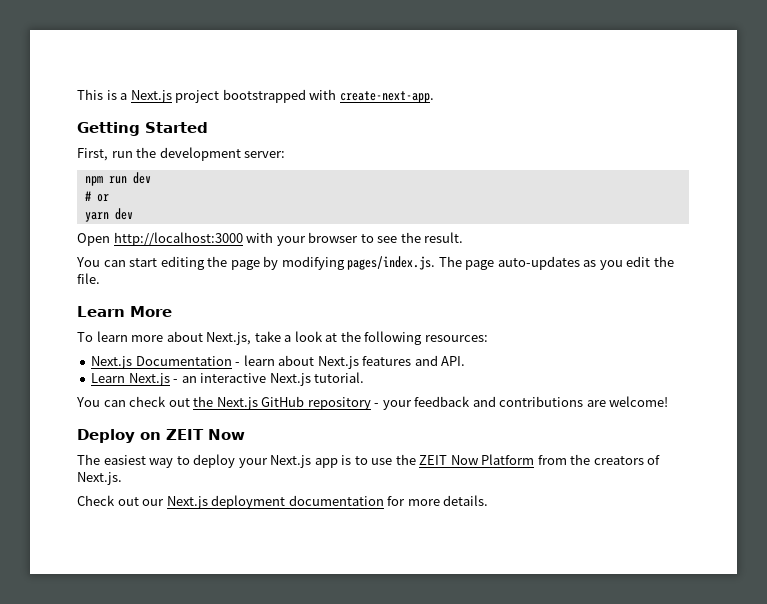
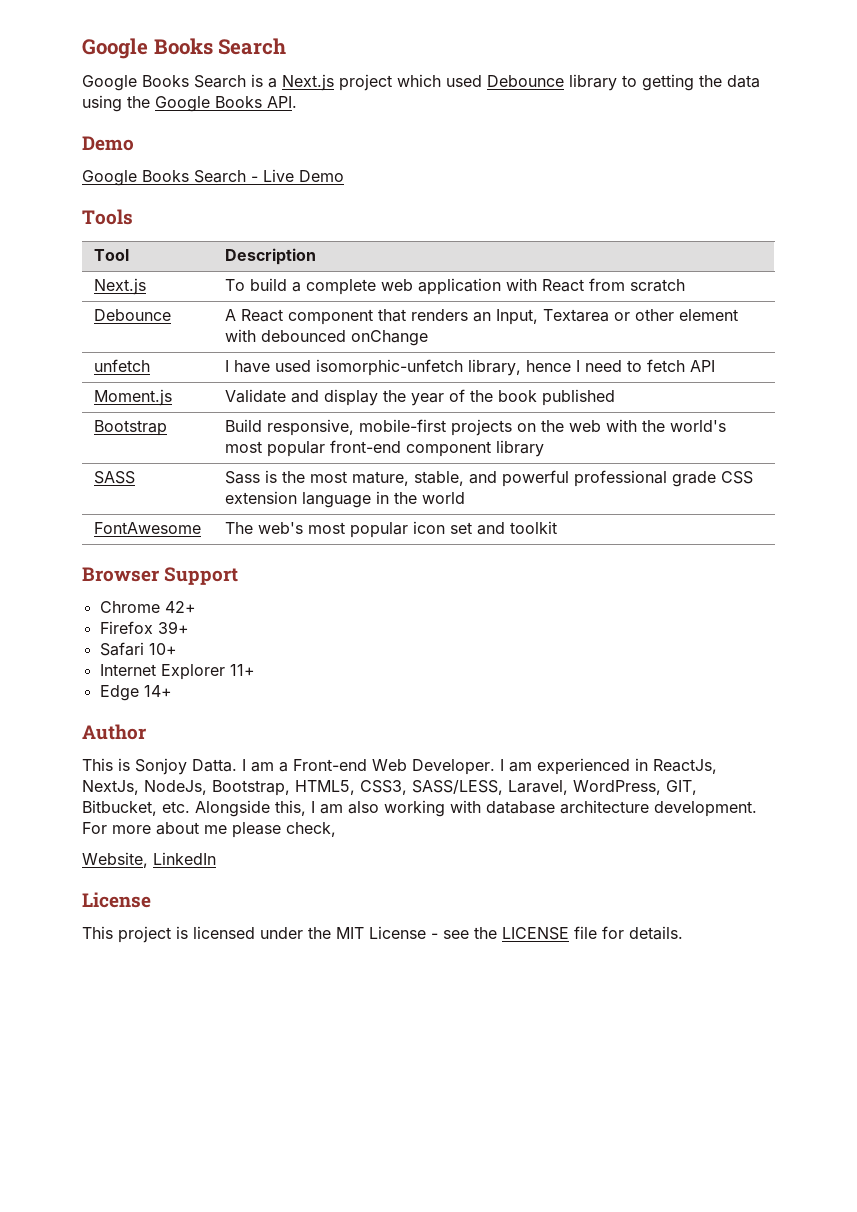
[77,89,434,103] [77,122,208,136] [77,147,286,161] [84,172,151,186] [84,191,109,202] [84,208,133,222] [77,232,464,246] [76,256,674,270] [77,273,100,284] [77,306,172,317] [77,331,488,345] [91,355,466,369] [91,372,365,386] [76,396,669,410] [77,429,245,443] [77,454,661,468] [77,472,122,485] [77,495,440,509] This is a Next.js project bootstrapped with create-next-app. // Getting Started // First, run the development server: // npm run dev // # or // yarn dev // Open http://localhost:3000 with your browser to see the result. // You can start editing the page by modifying pages/index.js. The page auto-updates as you edit the file. // Learn More // To learn more about Next.js, take a look at the following resources: // Next.js Documentation - learn about Next.js features and API. // Learn Next.js - an interactive Next.js tutorial. // You can check out the Next.js GitHub repository - your feedback and contributions are welcome! // Deploy on ZEIT Now // The easiest way to deploy your Next.js app is to use the ZEIT Now Platform from the creators of Next.js. // Check out our Next.js deployment documentation for more -> [82,38,287,59] [82,74,760,91] [82,95,297,112] [82,136,134,151] [82,169,344,186] [82,209,133,225] [93,249,129,261] [224,248,316,265] [93,278,146,295] [224,278,685,295] [93,309,171,321] [224,309,738,325] [224,329,428,346] [93,359,150,372] [224,359,715,376] [93,389,172,406] [224,389,615,406] [93,420,167,436] [224,419,726,436] [224,440,544,457] [93,471,135,484] [224,470,753,487] [224,491,465,508] [93,522,201,534] [224,521,557,538] [82,567,239,585] [99,601,196,613] [99,621,189,634] [99,642,177,656] [99,664,255,680] [99,685,172,701] [82,724,146,740] [82,758,717,775] [82,780,697,796] [82,800,757,817] [82,822,336,838] [82,852,216,868] [82,892,151,908] [82,926,624,943] Google Books Search // Google Books Search is a Next.js project which used Debounce library to getting the data using the Google Books API. // Demo // Google Books Search - Live Demo // Tools // Tool | Description // Next.js | To build a complete web application with React from scratch // Debounce | A React component that renders an Input, Textarea or other element with debounced onChange // unfetch | I have used isomorphic-unfetch library, hence I need to fetch API // Moment.js | Validate and display the year of the book published // Bootstrap | Build responsive, mobile-first projects on the web with the world's most popular front-end component library // SASS | Sass is the most mature, stable, and powerful professional grade CSS extension language in the world // FontAwesome | The web's most popular icon set and toolkit // Browser Support // Chrome 42+ // Firefox 39+ // Safari 10+ // Internet Explorer 11+ // Edge 14+ // Author // This is Sonjoy Datta. I am a Front-end Web Developer. I am experienced in ReactJs, NextJs, NodeJs, Bootstrap, HTML5, CSS3, SASS/LESS, Laravel, WordPress, GIT, Bitbucket, etc. Alongside this, I am also working with database architecture development. For more about me please check, // Website, LinkedIn // License // This project is licensed under the MIT License - see the LICENSE file for

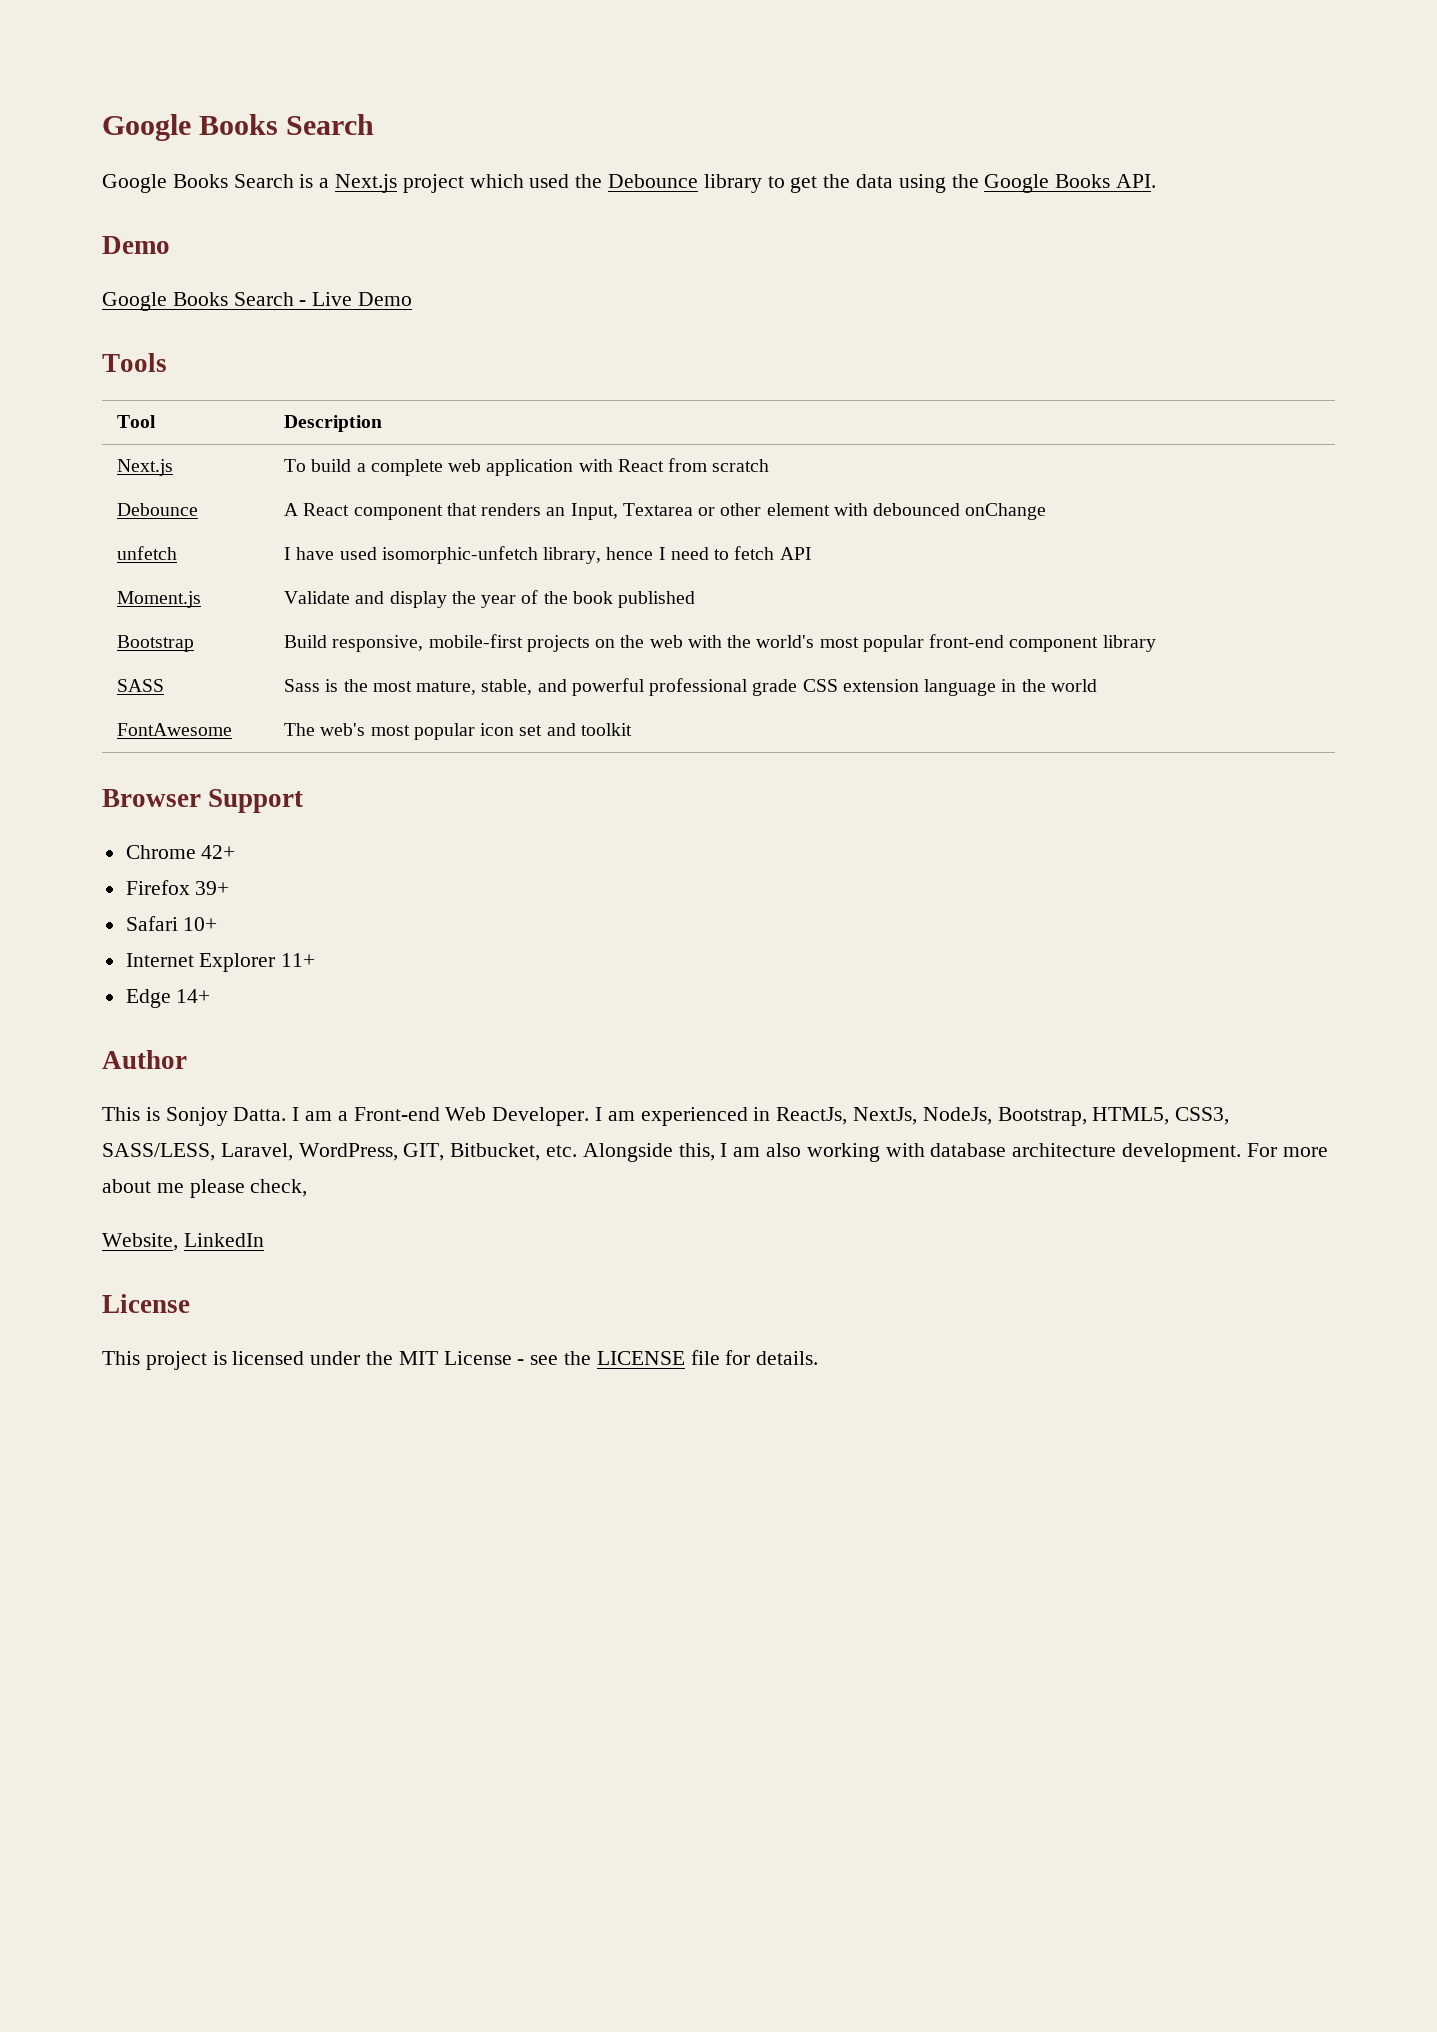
(482, 81) none -> [575,174,603,188] the
[642,74,694,91] getting -> [790,176,818,193] get

